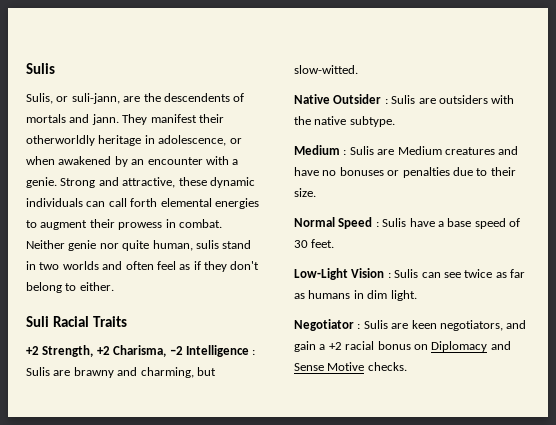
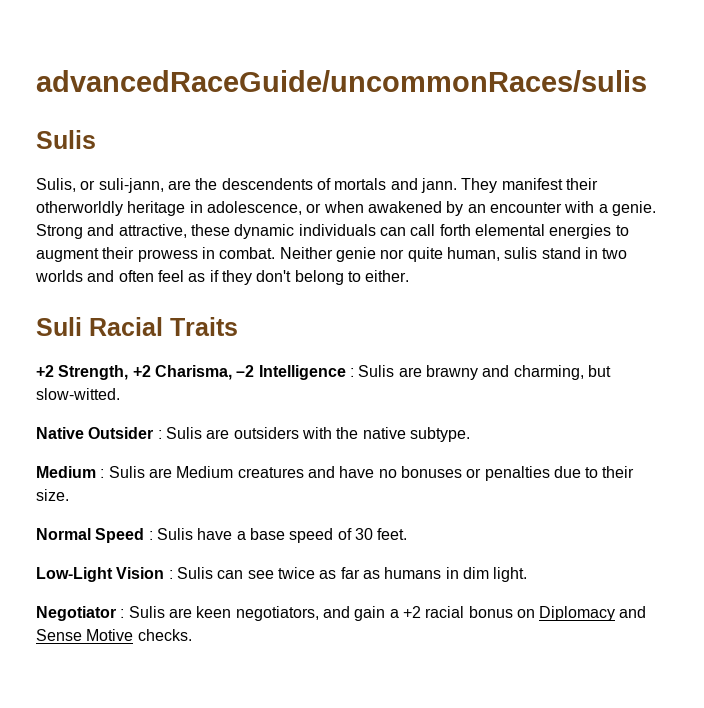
(26, 68) none -> [36,70,647,92] advancedRaceGuide/uncommonRaces/sulis //

